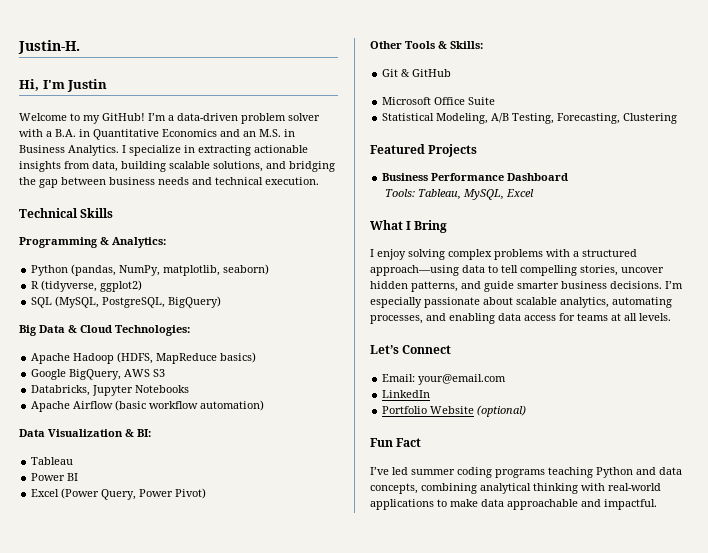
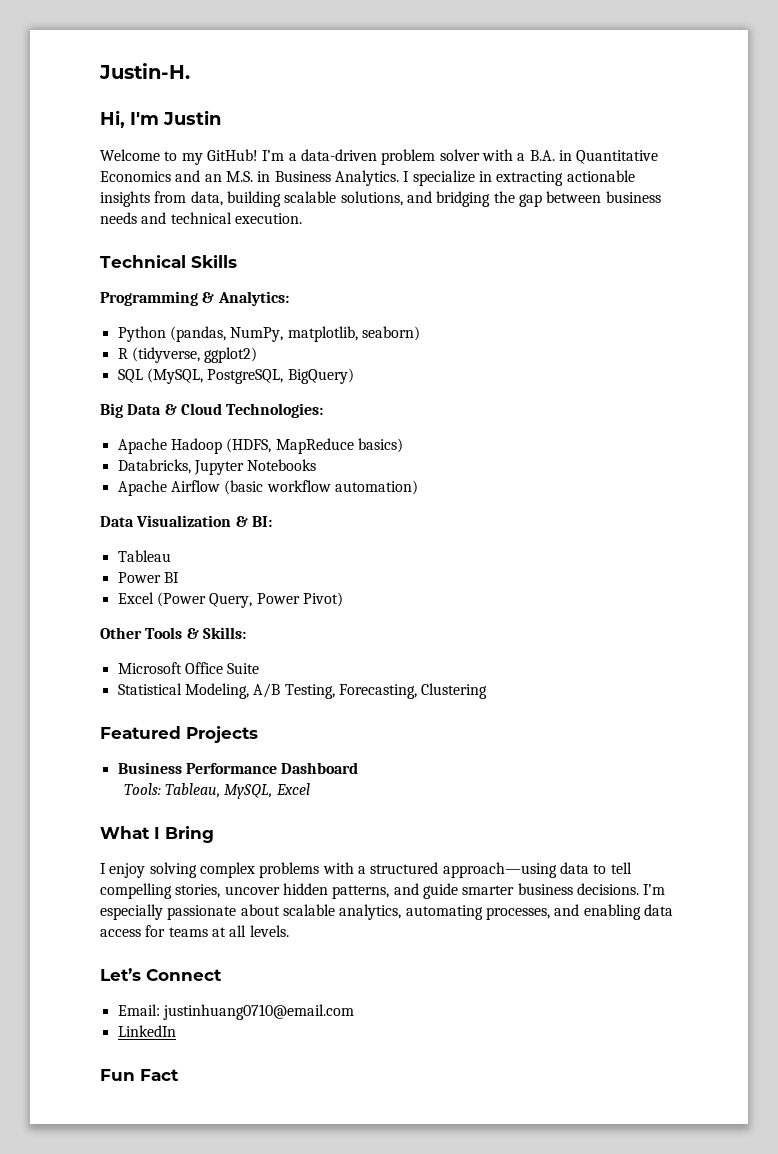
[31,369,166,380] // Google BigQuery, AWS S3 -> (403, 445) none
[382,69,452,77] // Git & GitHub -> (246, 633) none
[418,374,507,385] your@email.com -> [162,1004,354,1020] justinhuang0710@email.com
[382,405,527,417] // Portfolio Website (optional) -> (176, 1031) none
[370,467,682,478] [370,483,661,494] [370,499,657,510] // I’ve led summer coding programs teaching Python and data concepts, combining analytical thinking with real-world applications to make data approachable and impactful. -> (179, 1075) none

